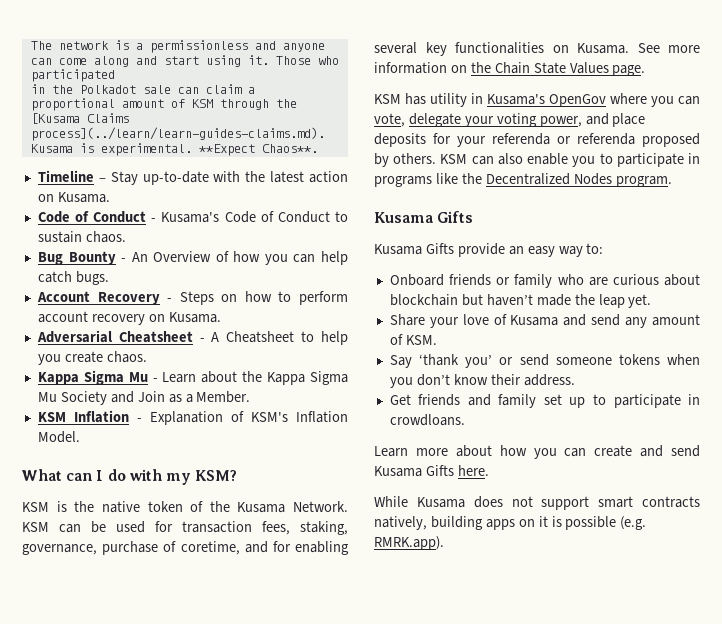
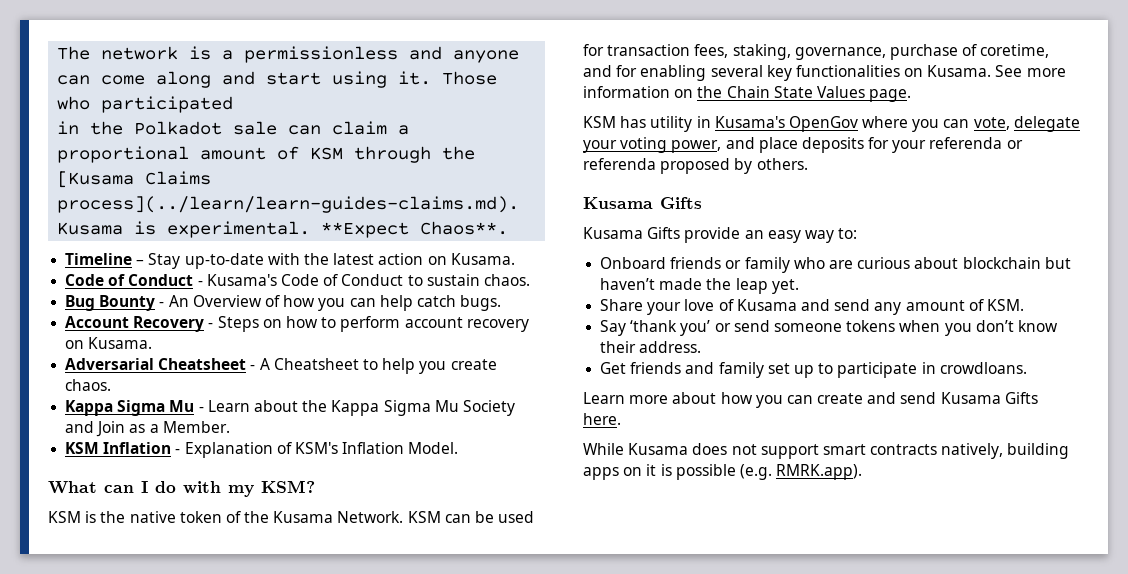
[440,153,700,167] [374,173,672,187] KSM can also enable you to participate in programs like the Decentralized Nodes program. -> (808, 164) none

